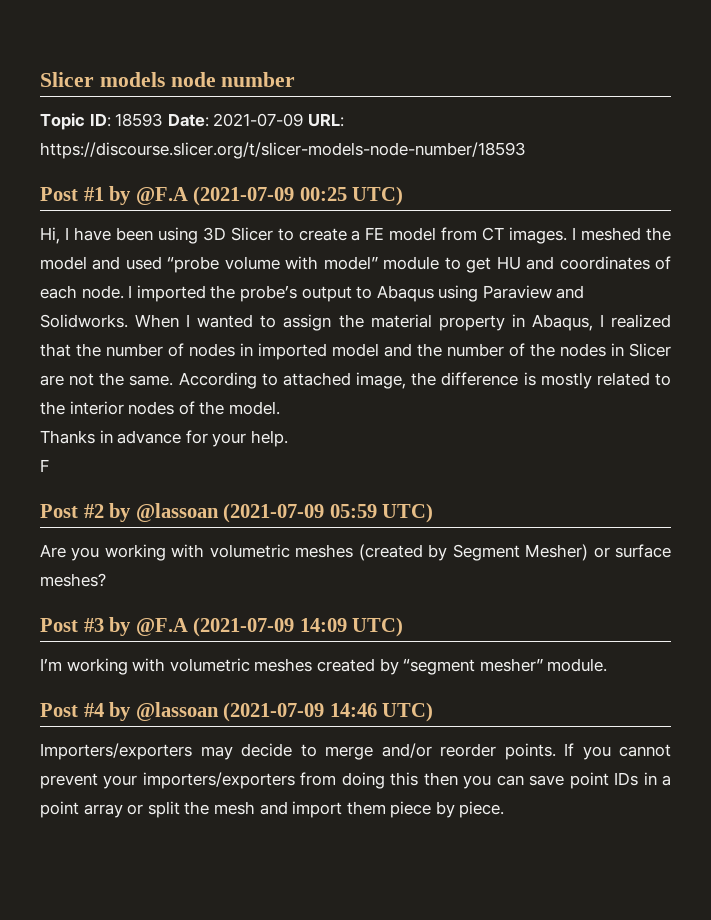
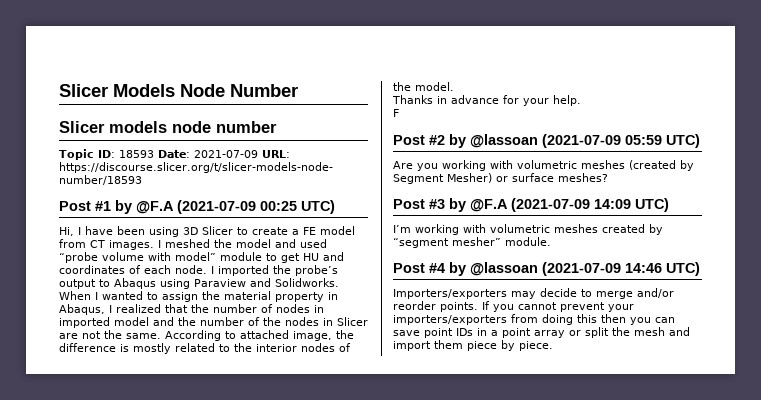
[40,72,94,87] Slicer -> [59,84,298,97] [59,121,105,133] Slicer Models Node Number // Slicer

